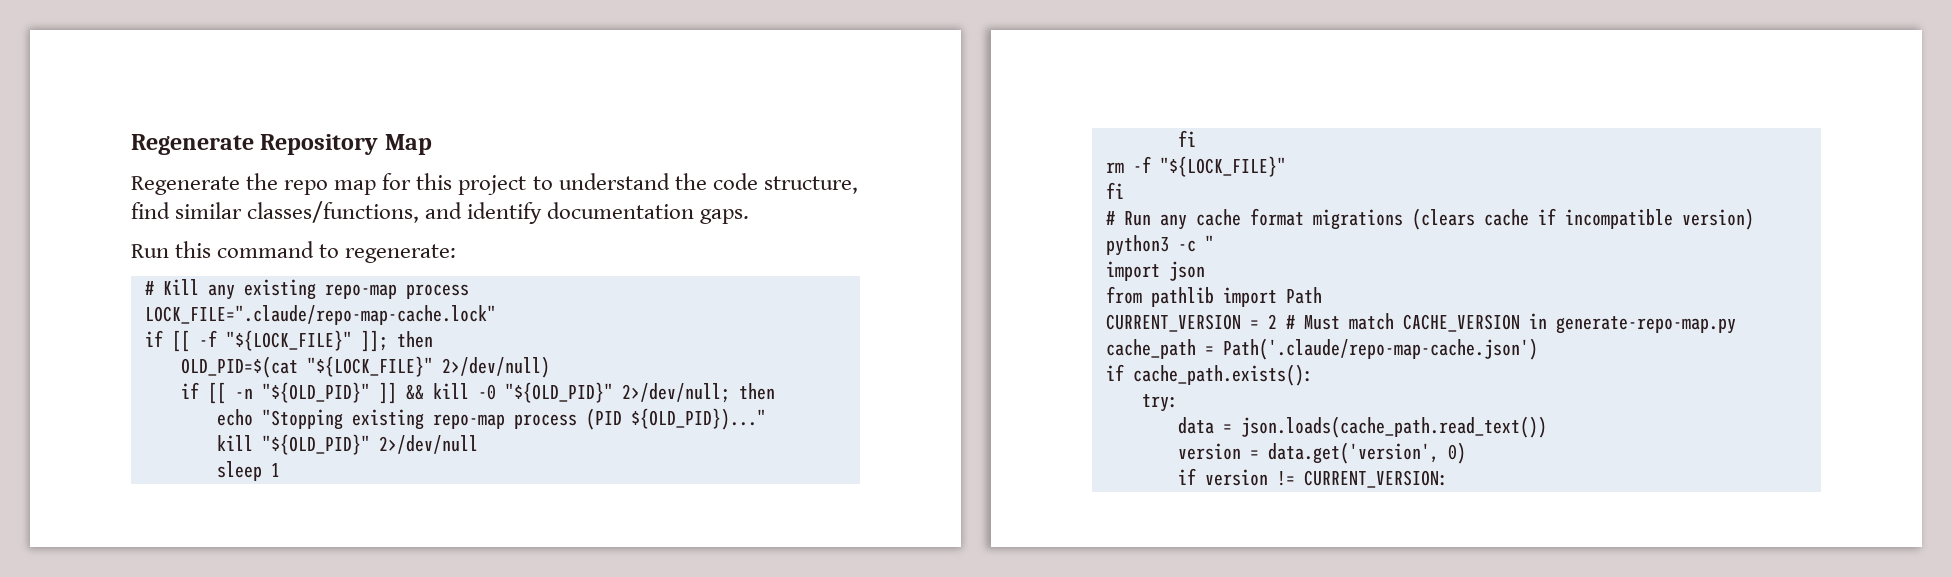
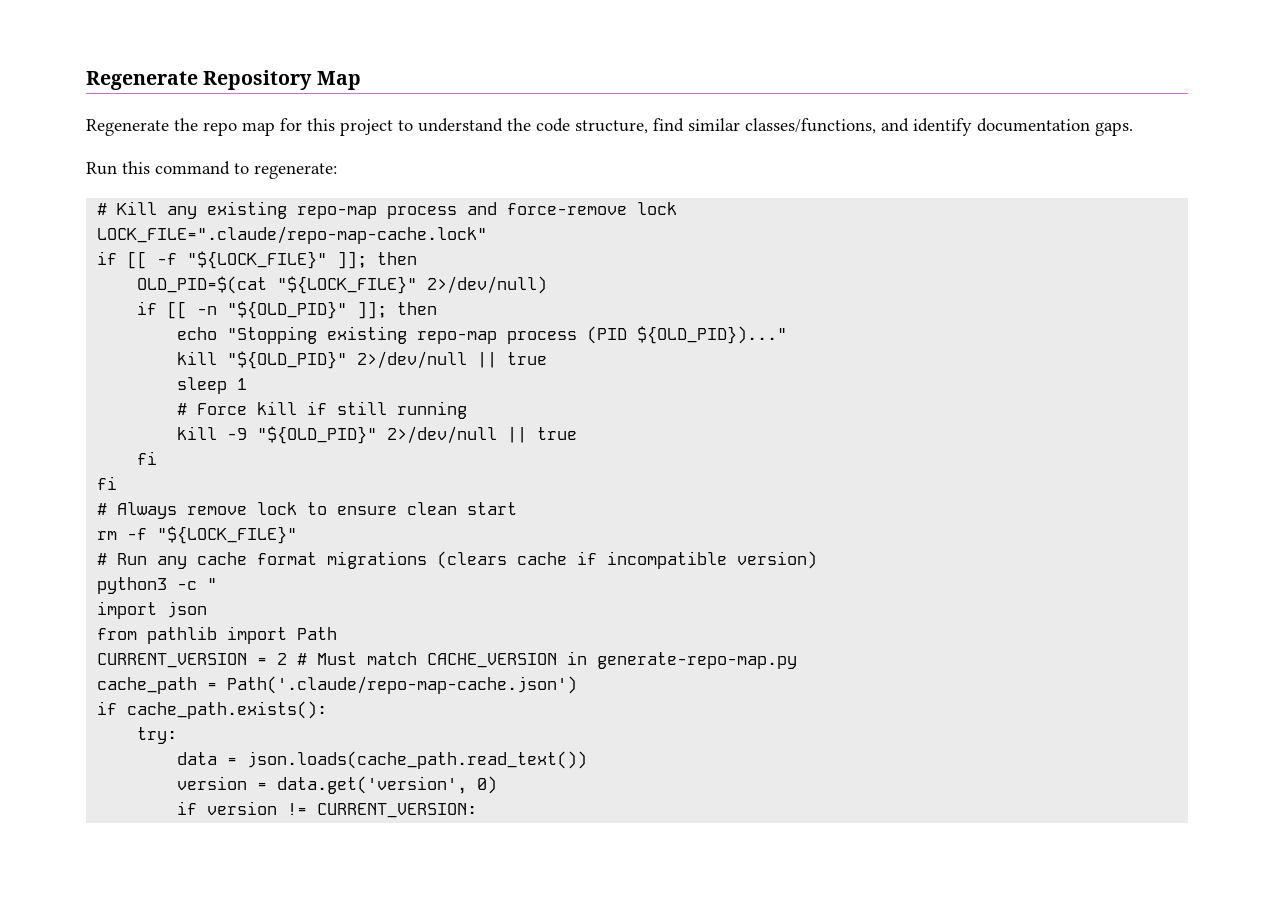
(469, 291) none -> [467,202,678,215] and force-remove lock
[378,382,730,404] ]] && kill -0 "${OLD_PID}" 2>/dev/null; -> [357,301,388,319] ]];
(478, 444) none -> [477,352,548,368] || true
[1177,130,1196,147] fi -> [177,401,468,419] [177,426,578,444] [137,451,158,465] [97,476,118,490] [97,502,518,519] # Force kill if still running // kill -9 "${OLD_PID}" 2>/dev/null || true // fi // fi // # Always remove lock to ensure clean start
[1105,182,1124,199] // fi -> (298, 535) none

